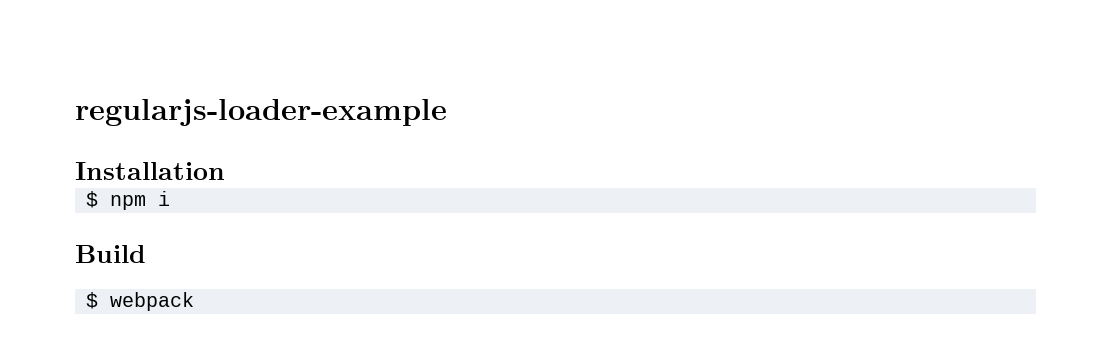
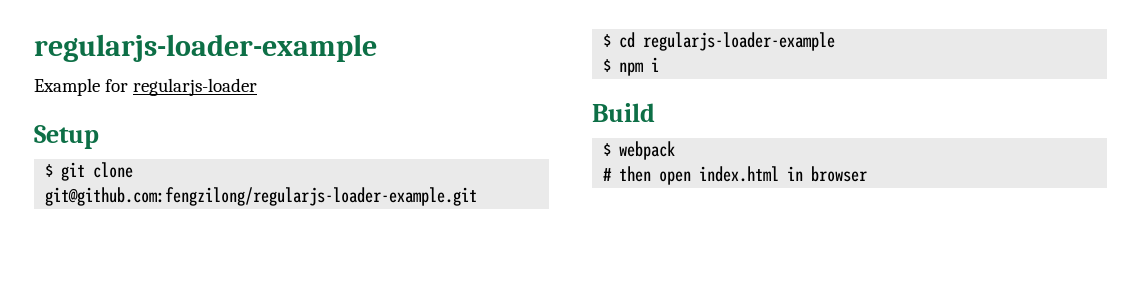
[75,99,447,126] [75,162,225,180] regularjs-loader-example // Installation -> [34,34,377,62] [34,78,258,96] [34,125,99,149] [45,162,134,181] [45,187,478,206] [603,32,836,51] regularjs-loader-example // Example for regularjs-loader // Setup // $ git clone git@github.com:fengzilong/regularjs-loader-example.git // $ cd regularjs-loader-example
(195, 301) none -> [603,166,868,185] // # then open index.html in browser

